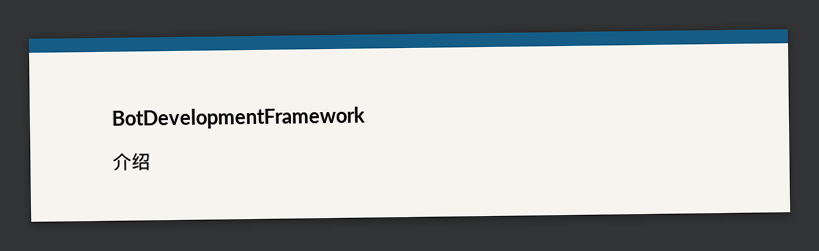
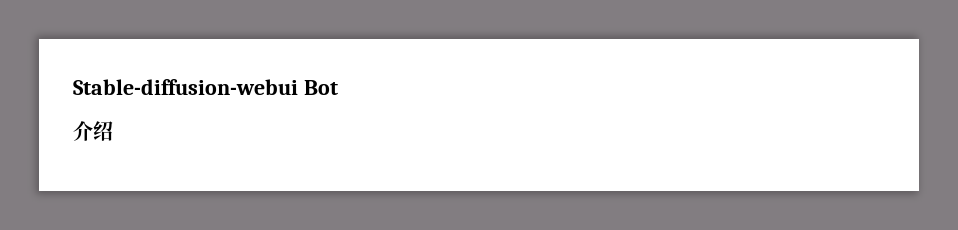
[111,106,366,130] BotDevelopmentFramework -> [73,79,338,95] Stable-diffusion-webui Bot

